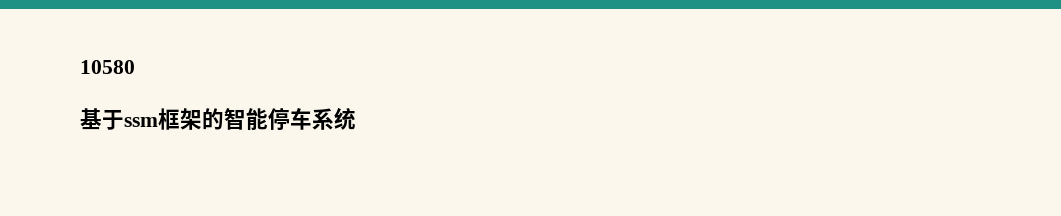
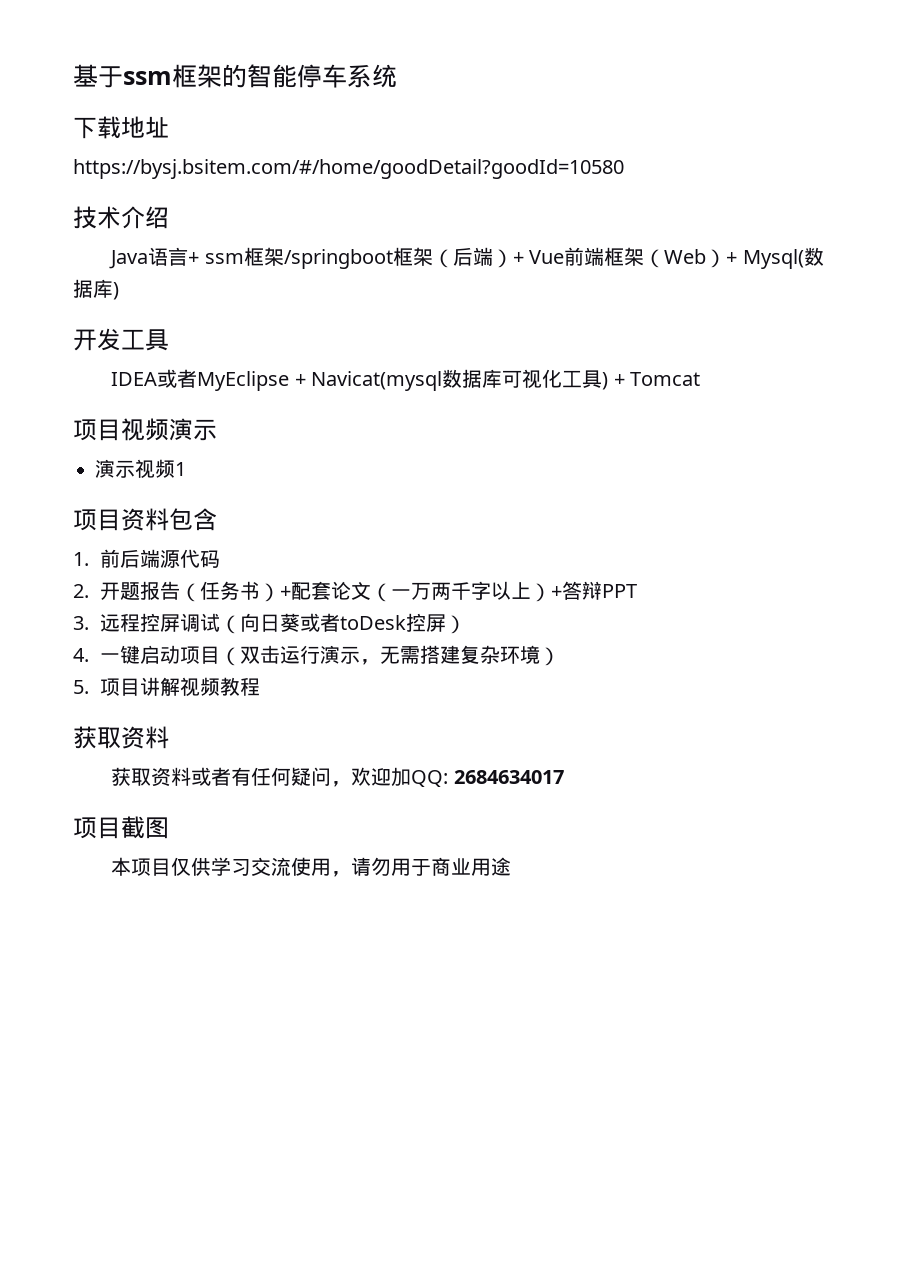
[80,60,135,74] 10580 // -> (73, 75) none
(356, 118) none -> [73,116,169,139] [73,159,624,179] [73,206,169,229] [109,247,824,269] [73,279,119,300] [73,328,169,351] [111,369,701,391] [73,418,217,441] [95,459,186,479] [73,508,217,531] [73,549,220,568] [73,581,637,602] [73,613,466,634] [73,645,560,666] [73,677,260,697] [73,726,169,749] [111,767,564,787] [73,816,169,839] [111,857,512,877] // 下载地址 // https://bysj.bsitem.com/#/home/goodDetail?goodId=10580 // 技术介绍 // Java语言+ ssm框架/springboot框架（后端）+ Vue前端框架（Web）+ Mysql(数据库) // 开发工具 // IDEA或者MyEclipse + Navicat(mysql数据库可视化工具) + Tomcat // 项目视频演示 // 演示视频1 // 项目资料包含 // 1.前后端源代码 // 2.开题报告（任务书）+配套论文（一万两千字以上）+答辩PPT // 3.远程控屏调试（向日葵或者toDesk控屏） // 4.一键启动项目（双击运行演示，无需搭建复杂环境） // 5.项目讲解视频教程 // 获取资料 // 获取资料或者有任何疑问，欢迎加QQ: 2684634017 // 项目截图 // 本项目仅供学习交流使用，请勿用于商业用途

